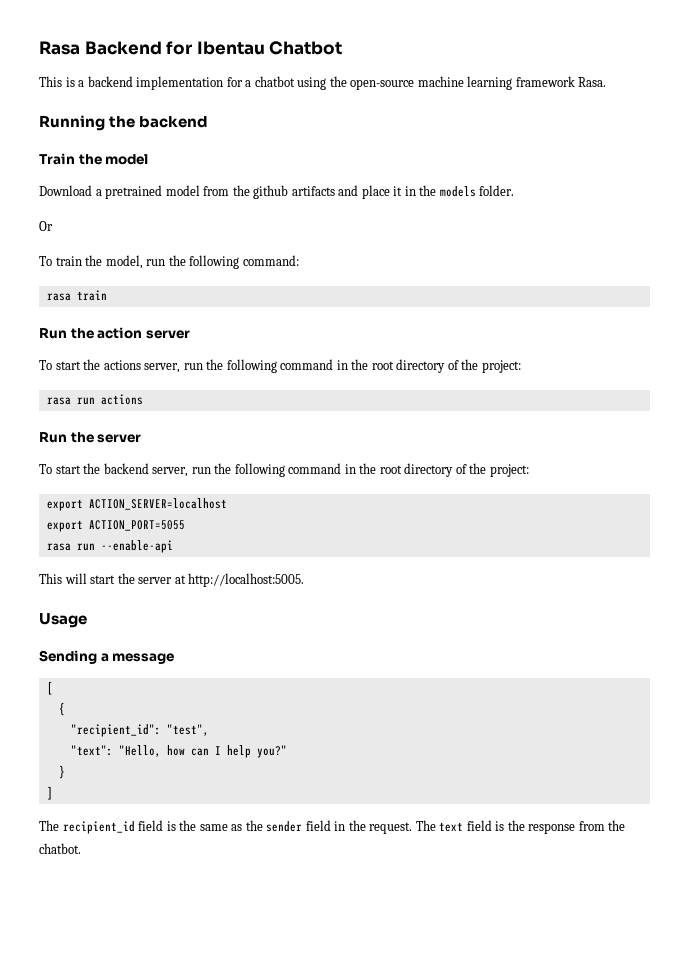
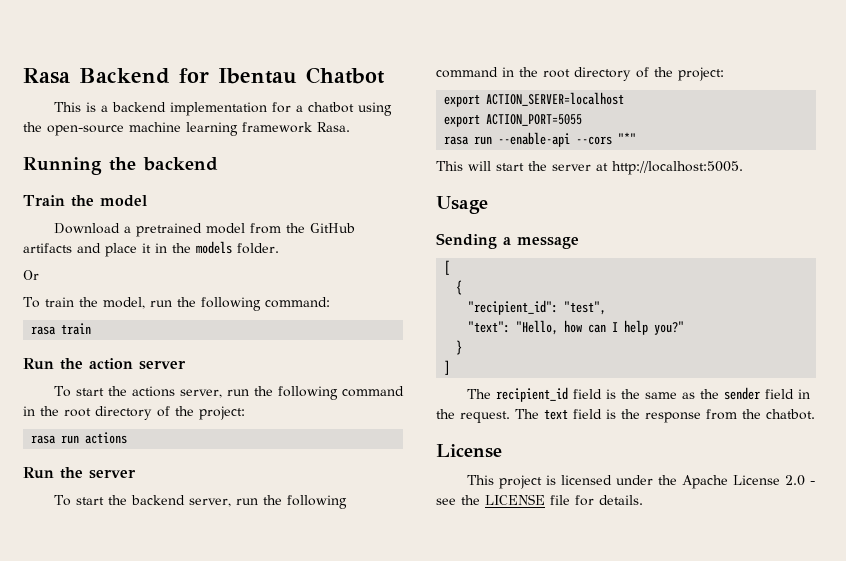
[253,185,289,199] github -> [309,223,355,233] GitHub
(173, 546) none -> [576,132,637,145] --cors "*"
(81, 848) none -> [436,444,502,458] [466,475,815,489] [436,494,643,506] // License // This project is licensed under the Apache License 2.0 - see the LICENSE file for details.

